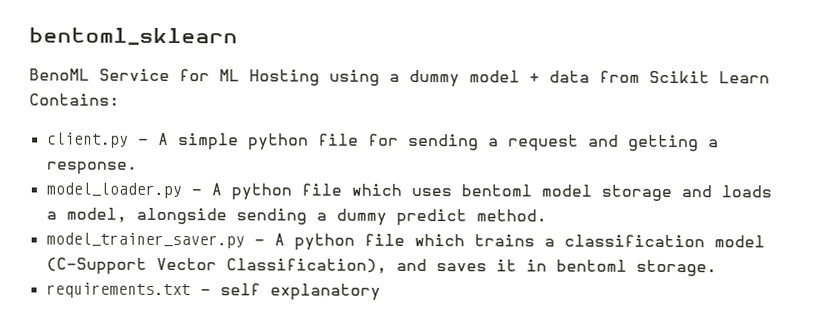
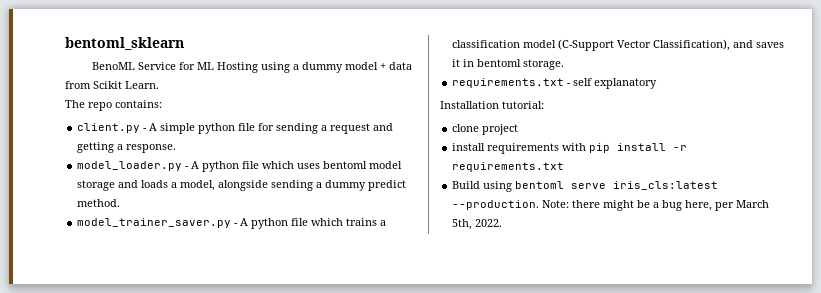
[719,71,770,84] [29,93,120,106] Learn Contains: -> [125,81,159,89] [65,100,162,111] Learn. // The repo contains:
(381, 292) none -> [440,101,544,109] [452,124,519,135] [452,143,688,154] [452,162,565,172] [452,181,719,192] [452,200,770,211] [452,219,503,230] // Installation tutorial: // clone project // install requirements with pip install -r requirements.txt // Build using bentoml serve iris_cls:latest --production. Note: there might be a bug here, per March 5th, 2022.

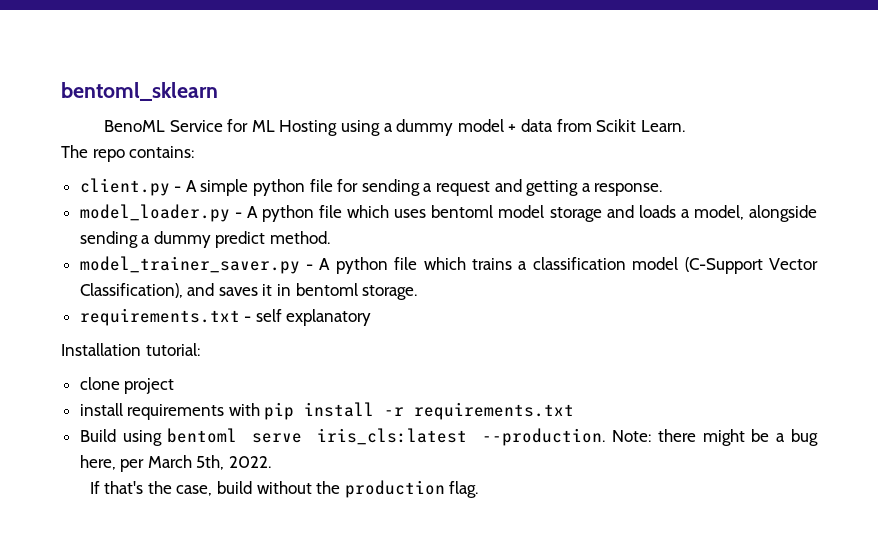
(503, 223) none -> [89,480,479,498] // If that's the case, build without the production flag.

